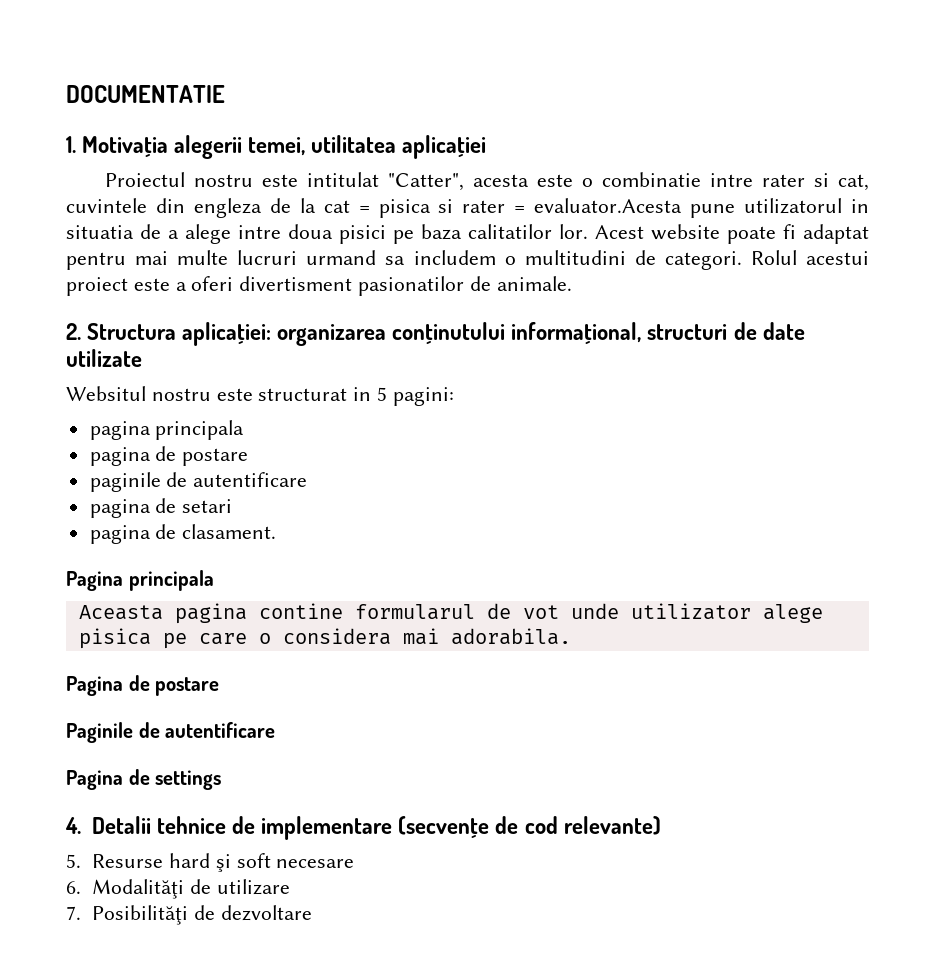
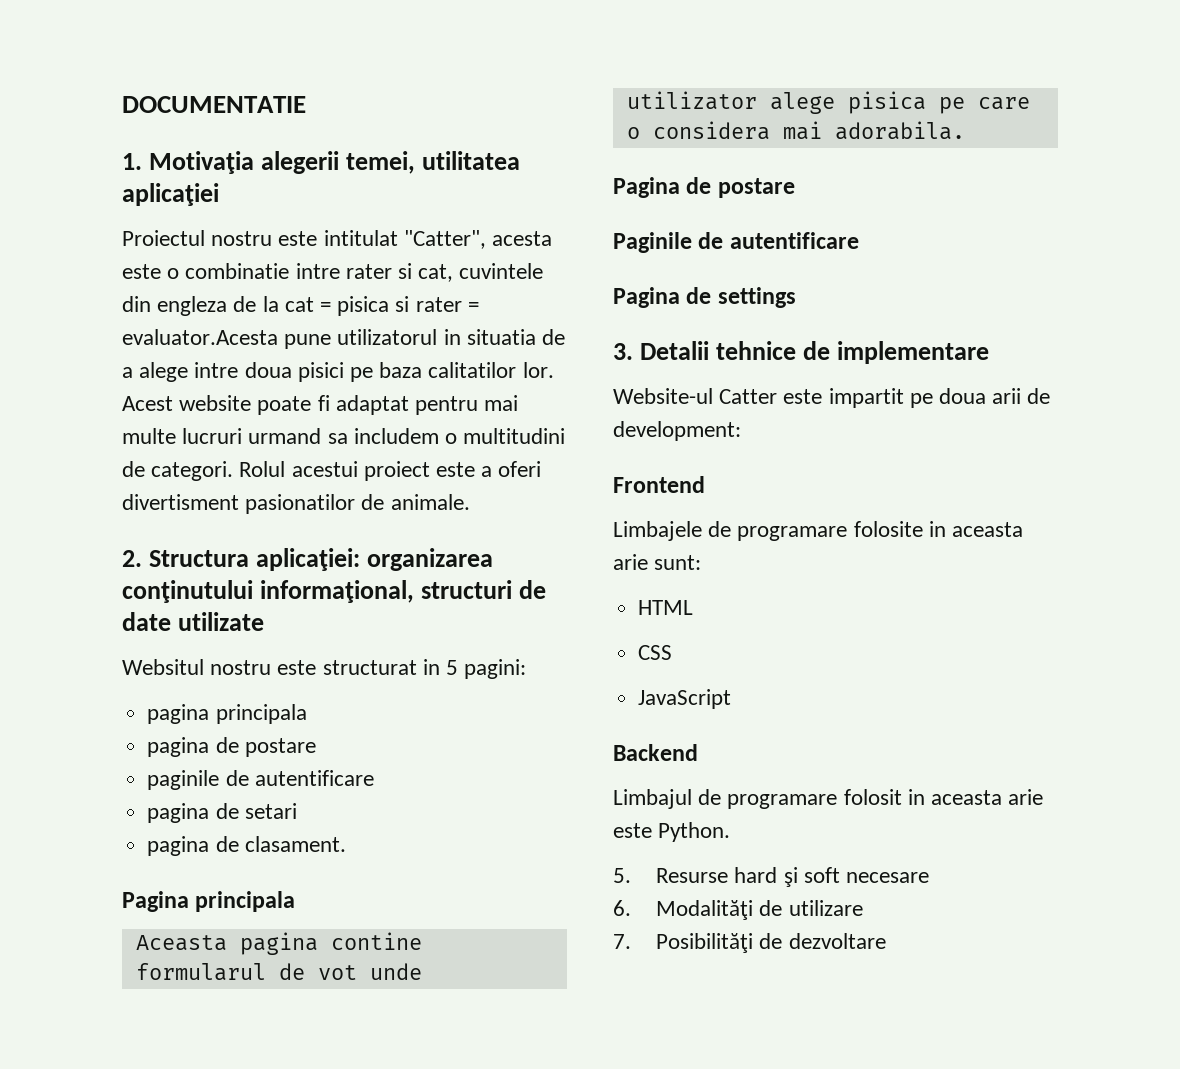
[65,817,81,834] 4. -> [613,343,633,360] 3.
[398,816,661,838] (secvenţe de cod relevante) -> [613,388,1051,408] [613,421,741,441] [613,476,705,493] [613,521,1024,541] [613,554,702,570] [638,600,694,615] [638,645,673,660] [638,689,732,709] [613,744,698,761] [613,789,1044,809] [613,822,731,842] // Website-ul Catter este impartit pe doua arii de development: // Frontend // Limbajele de programare folosite in aceasta arie sunt: // HTML // CSS // JavaScript // Backend // Limbajul de programare folosit in aceasta arie este Python.

